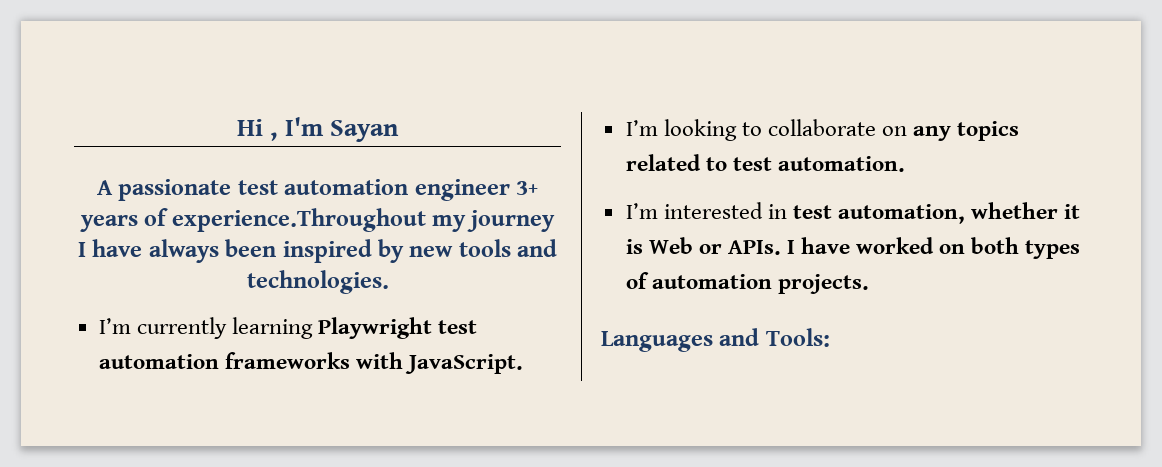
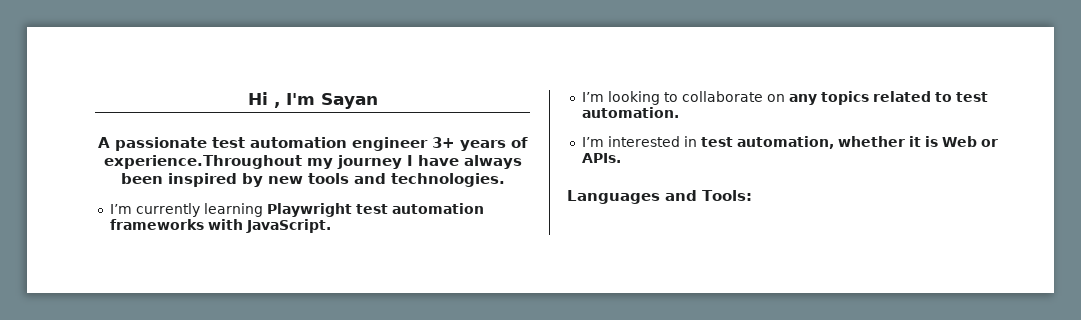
[787,237,1081,259] [625,272,869,294] I have worked on both types of automation projects. -> (621, 158) none

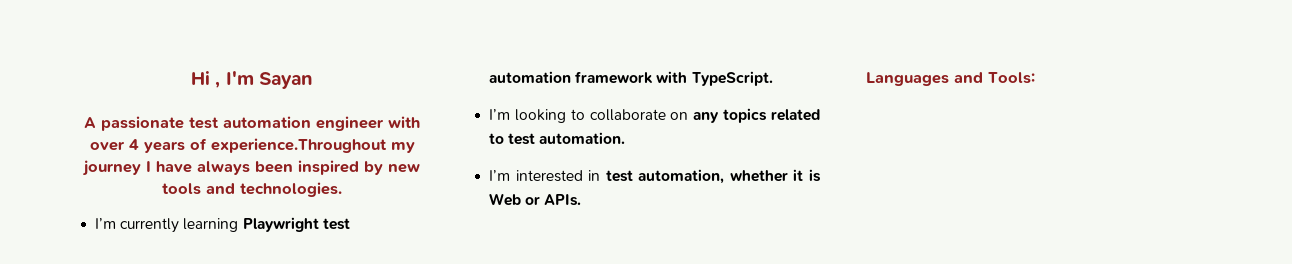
[431,137,455,148] 3+ -> [388,116,420,128] [89,139,139,151] with over 4
[109,219,331,233] frameworks with JavaScript. -> [575,71,773,86] framework with TypeScript.

